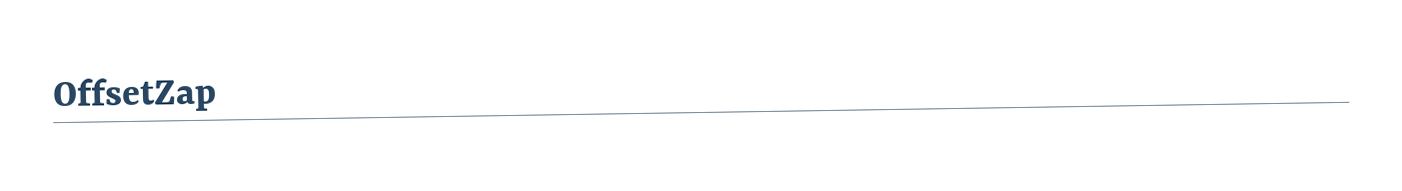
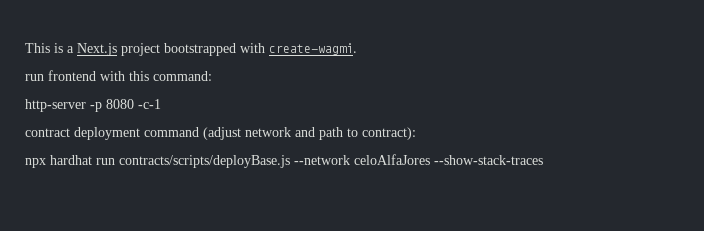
[52,76,217,114] OffsetZap -> [25,43,357,56] [25,70,212,81] [25,99,161,112] [25,127,416,140] [25,154,543,168] This is a Next.js project bootstrapped with create-wagmi. // run frontend with this command: // http-server -p 8080 -c-1 // contract deployment command (adjust network and path to contract): // npx hardhat run contracts/scripts/deployBase.js --network celoAlfaJores --show-stack-traces

